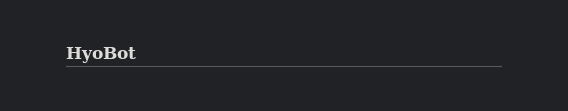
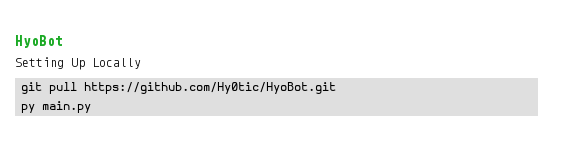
(136, 55) none -> [15,57,141,70] [21,82,336,94] [21,101,91,113] // Setting Up Locally // git pull https://github.com/Hy0tic/HyoBot.git // py main.py

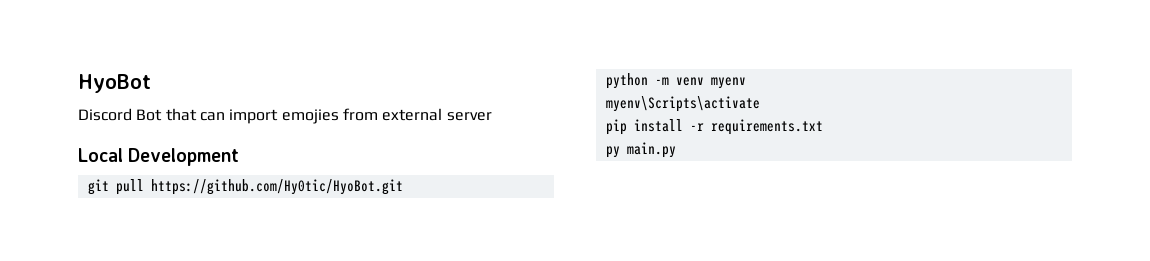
[15,57,141,70] [21,82,336,94] Setting Up Locally // git pull https://github.com/Hy0tic/HyoBot.git -> [78,108,492,124] [78,148,240,166] [87,179,403,195] [605,73,746,89] [605,96,760,112] [605,119,823,135] Discord Bot that can import emojies from external server // Local Development // git pull https://github.com/Hy0tic/HyoBot.git // python -m venv myenv // myenv\Scripts\activate // pip install -r requirements.txt

